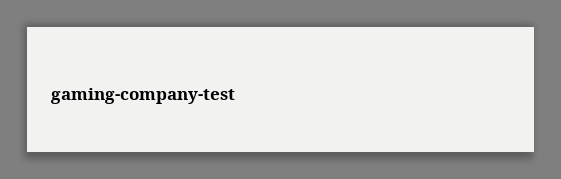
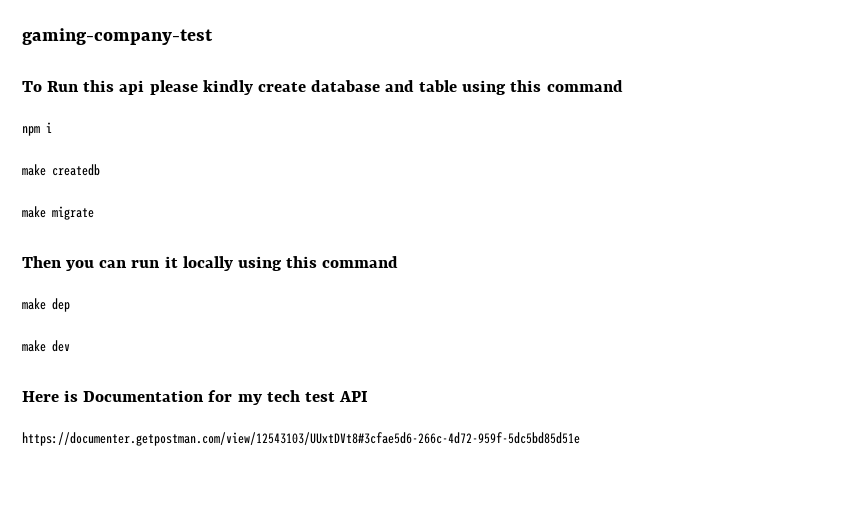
(235, 96) none -> [22,80,623,95] [22,122,52,136] [22,164,100,176] [22,206,94,220] [22,256,399,271] [22,298,70,312] [22,340,70,352] [22,390,368,405] [22,432,580,446] // To Run this api please kindly create database and table using this command // npm i // make createdb // make migrate // Then you can run it locally using this command // make dep // make dev // Here is Documentation for my tech test API // https://documenter.getpostman.com/view/12543103/UUxtDVt8#3cfae5d6-266c-4d72-959f-5dc5bd85d51e

